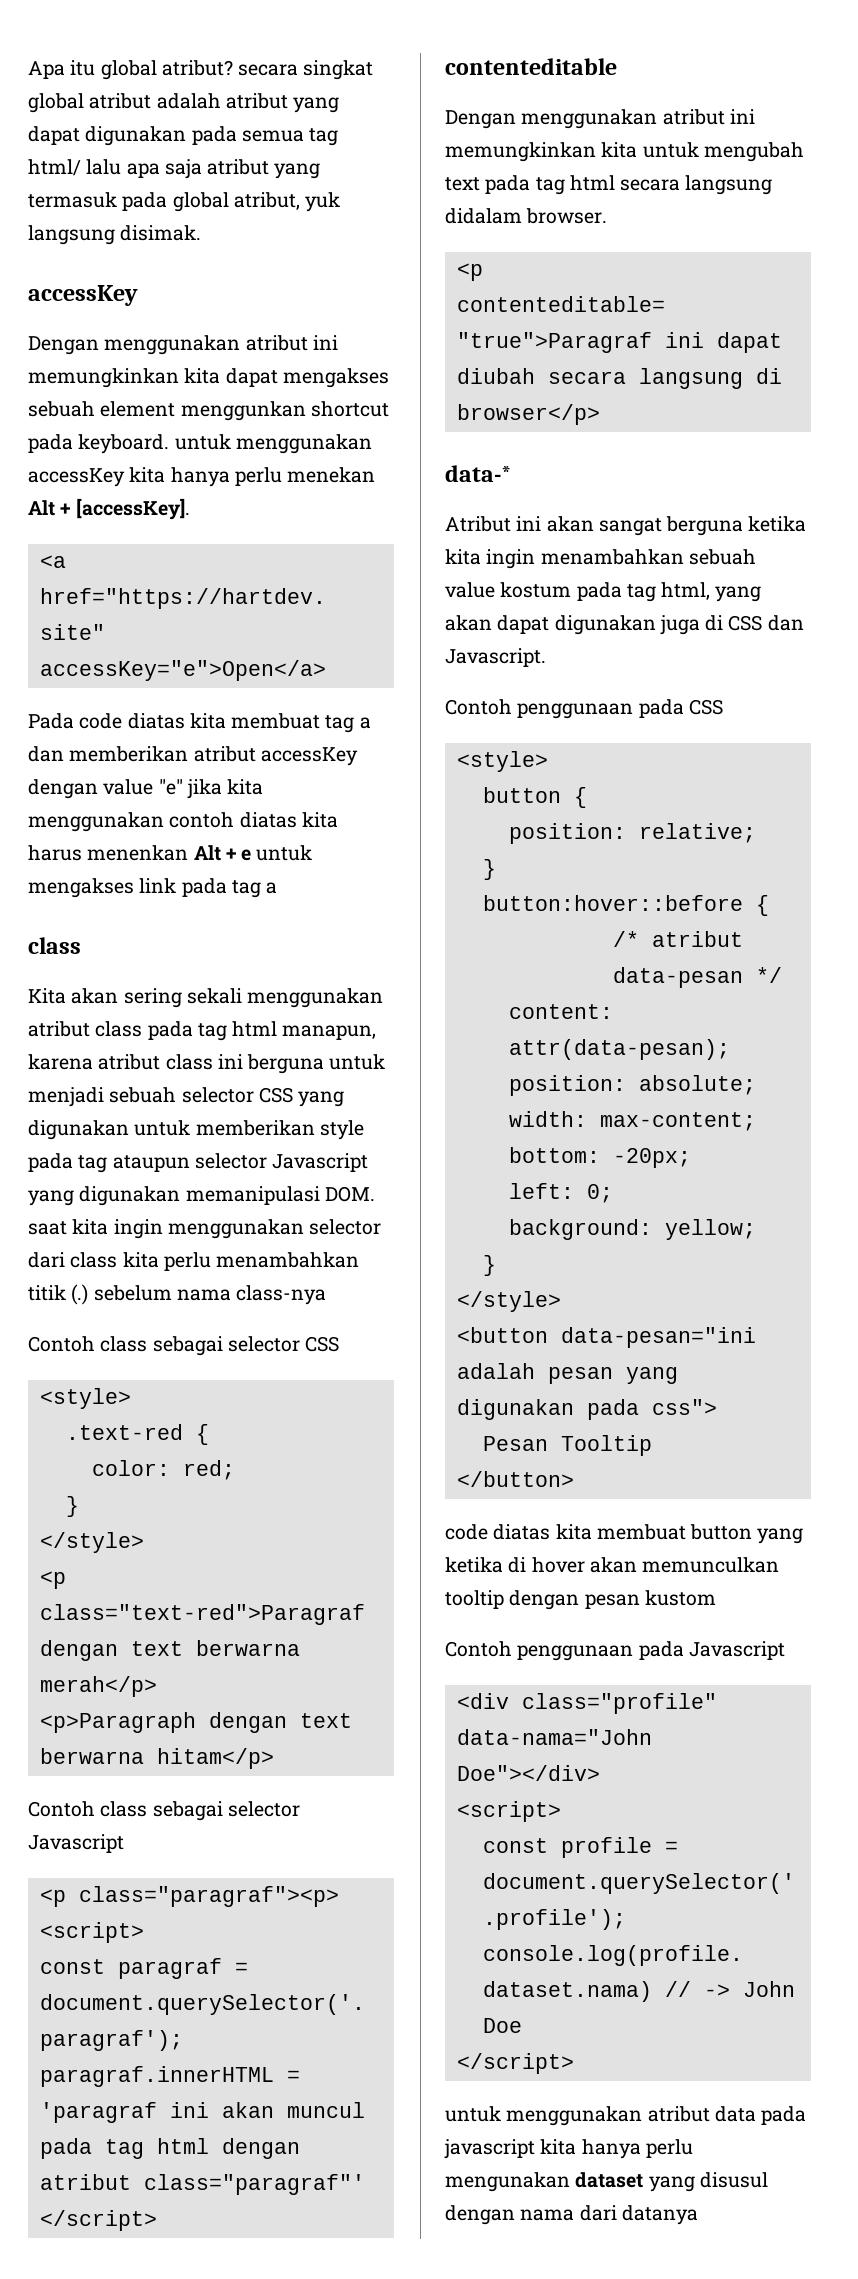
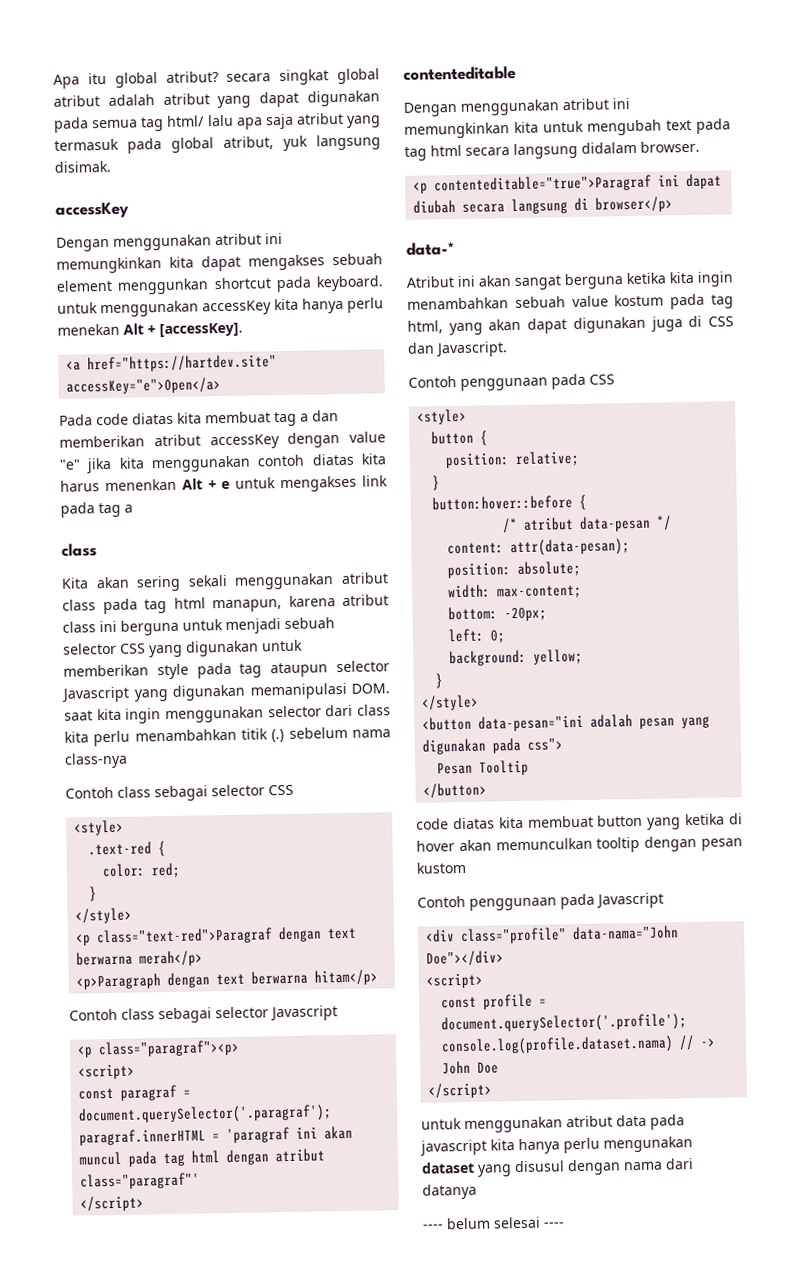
(698, 2215) none -> [423,1216,565,1230] // ---- belum selesai ----

